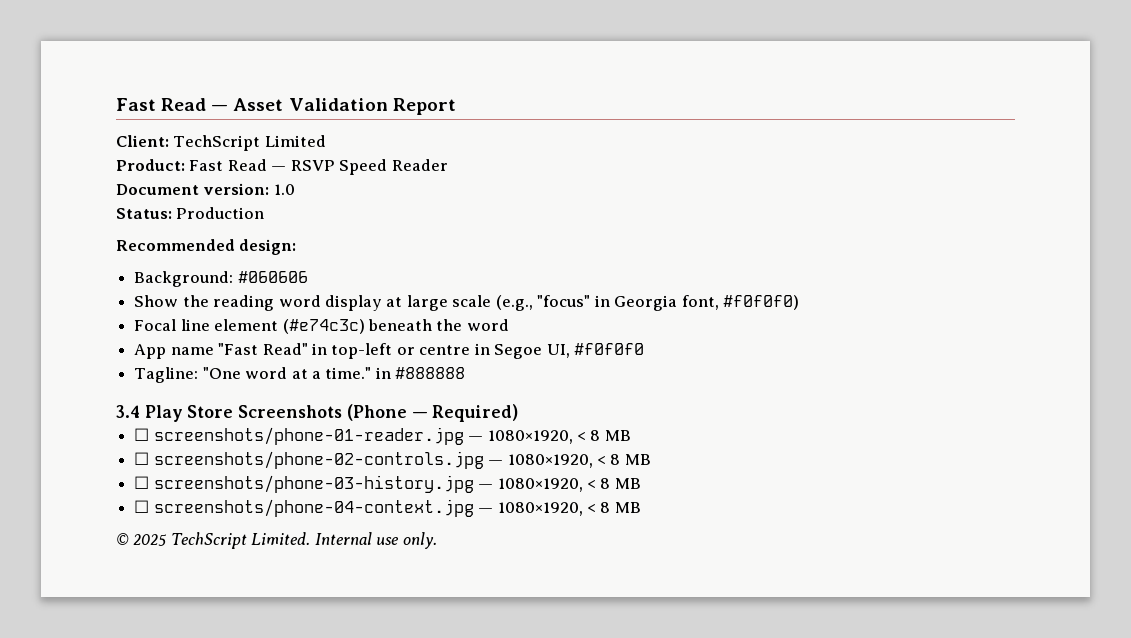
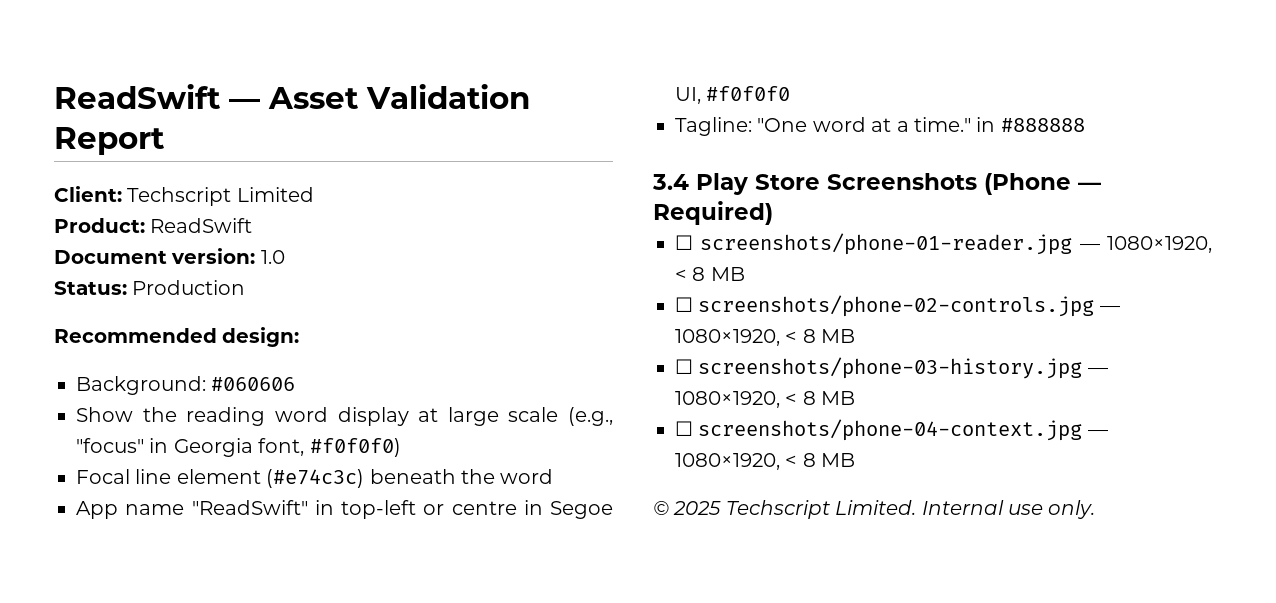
[116,98,207,111] Fast Read -> [54,84,220,109] ReadSwift
[173,135,261,151] TechScript -> [127,187,232,206] Techscript
[189,159,448,175] Fast Read — RSVP Speed Reader -> [150,218,253,233] ReadSwift
[218,343,308,355] "Fast Read" -> [191,500,308,515] "ReadSwift"
[170,532,247,549] TechScript -> [725,500,830,519] Techscript

